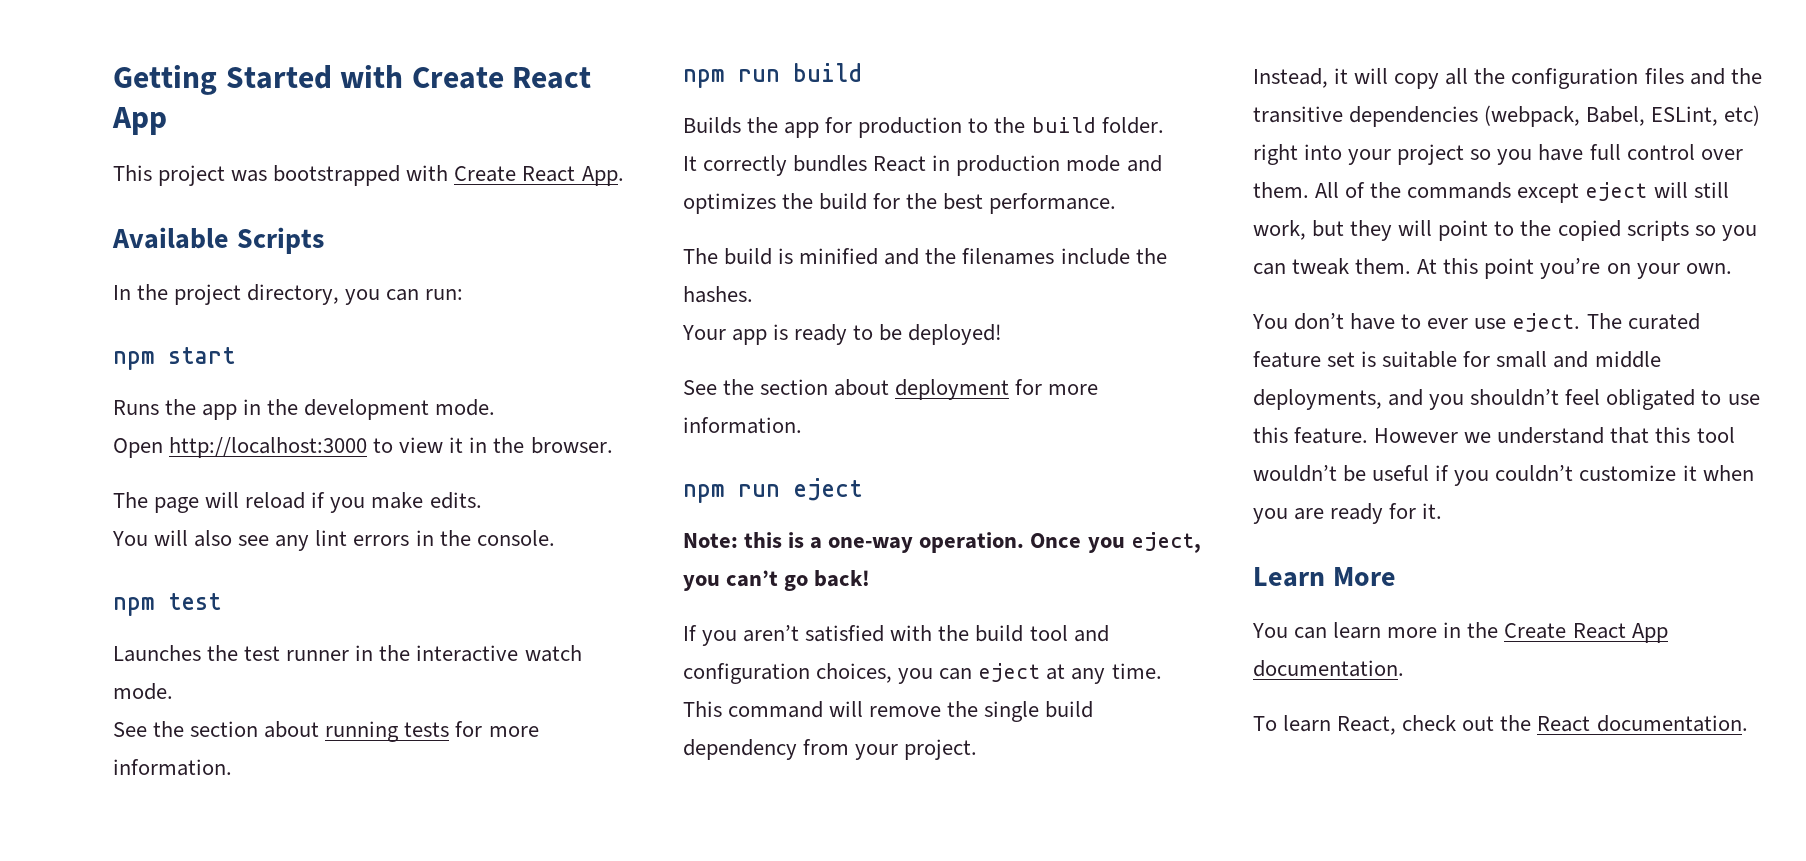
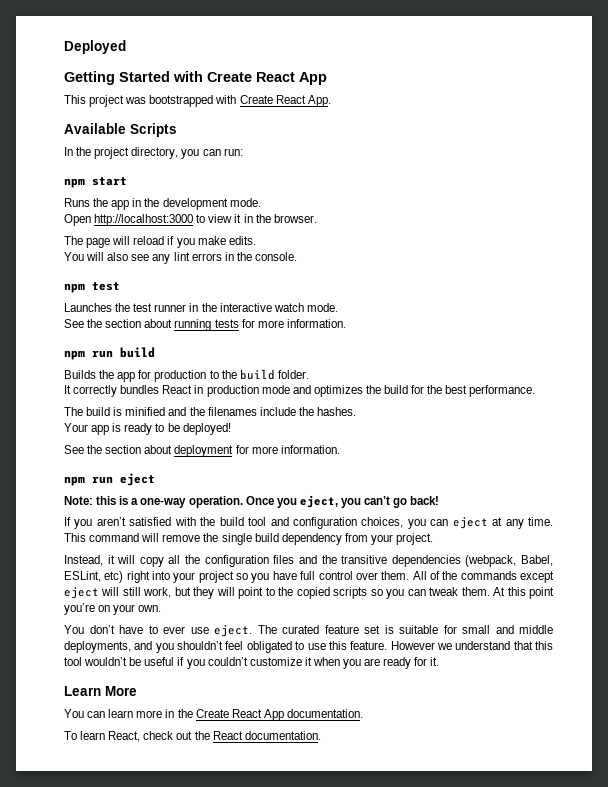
(113, 80) none -> [64,40,126,54] Deployed //

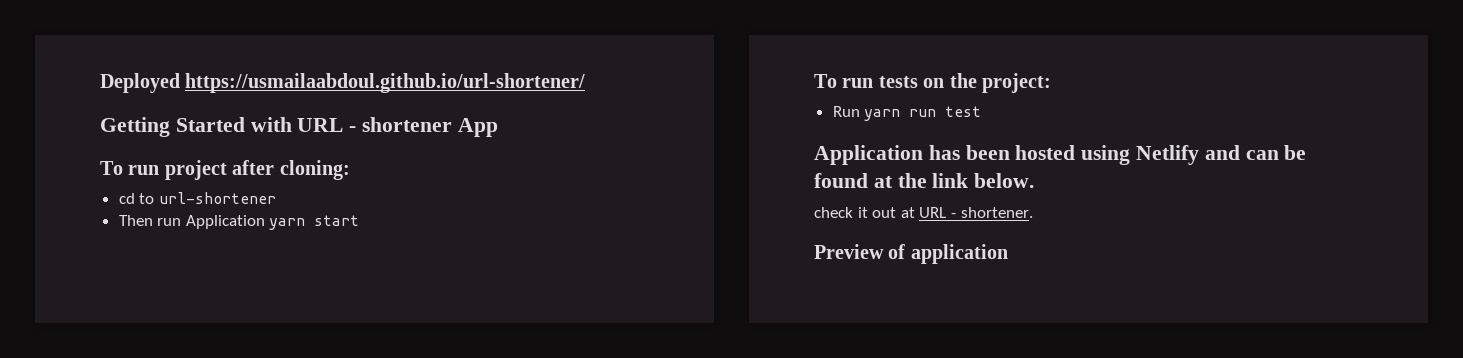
(126, 47) none -> [185,73,586,93] https://usmailaabdoul.github.io/url-shortener/
[207,72,327,85] [64,95,331,107] [64,123,177,137] [64,147,243,159] [64,177,127,188] [64,198,261,210] [64,214,317,226] [64,236,256,248] [64,252,297,264] [64,282,120,293] [64,303,338,312] [64,319,346,331] [64,347,155,360] [64,369,309,382] [64,385,536,397] [64,407,356,416] [64,423,231,435] [64,445,340,457] [64,473,155,486] [64,495,440,508] [64,517,553,529] [64,533,434,545] [64,555,554,567] [64,571,555,583] [64,587,554,599] [64,603,162,615] [64,625,553,637] [64,641,553,653] [64,657,440,669] [64,686,137,696] [64,709,363,721] [64,731,321,742] Create React App // This project was bootstrapped with Create React App. // Available Scripts // In the project directory, you can run: // npm start // Runs the app in the development mode. // Open http://localhost:3000 to view it in the browser. // The page will reload if you make edits. // You will also see any lint errors in the console. // npm test // Launches the test runner in the interactive watch mode. // See the section about running tests for more information. // npm run build // Builds the app for production to the build folder. // It correctly bundles React in production mode and optimizes the build for the best performance. // The build is minified and the filenames include the hashes. // Your app is ready to be deployed! // See the section about deployment for more information. // npm run eject // Note: this is a one-way operation. Once you eject, you can’t go back! // If you aren’t satisfied with the build tool and configuration choices, you can eject at any time. This command will remove the single build dependency from your project. // Instead, it will copy all the configuration files and the transitive dependencies (webpack, Babel, ESLint, etc) right into your project so you have full control over them. All of the commands except eject will still work, but they will point to the copied scripts so you can tweak them. At this point you’re on your own. // You don’t have to ever use eject. The curated feature set is suitable for small and middle deployments, and you shouldn’t feel obligated to use this feature. However we understand that this tool wouldn’t be useful if you couldn’t customize it when you are ready for it. // Learn More // You can learn more in the Create React App documentation. // To learn React, check out the React documentation. -> [297,117,498,137] [100,160,350,180] [118,192,276,204] [118,215,360,230] [814,73,1051,93] [832,106,982,121] [814,145,1307,165] [814,173,1035,188] [814,207,1033,218] [814,244,1008,264] URL - shortener App // To run project after cloning: // cd to url-shortener // Then run Application yarn start // To run tests on the project: // Run yarn run test // Application has been hosted using Netlify and can be found at the link below. // check it out at URL - shortener. // Preview of application

